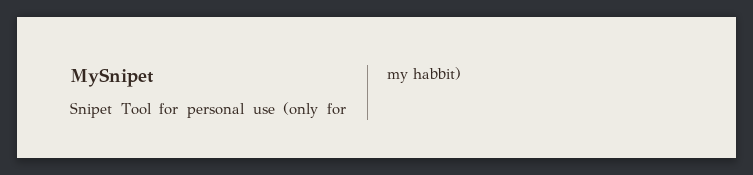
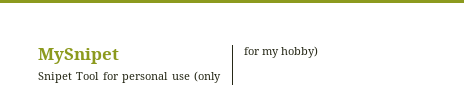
[413,67,461,80] habbit) -> [281,46,318,58] hobby)

